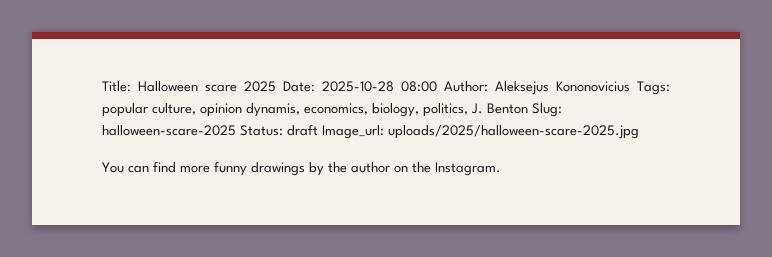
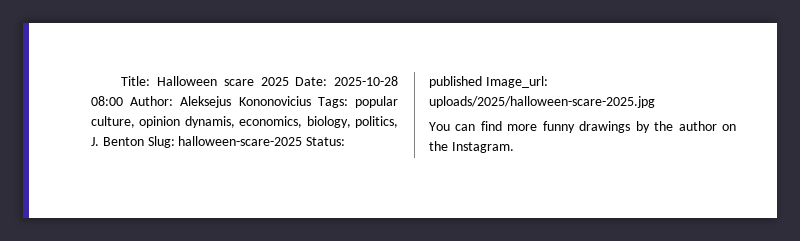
[287,124,318,136] draft -> [429,76,482,88] published

